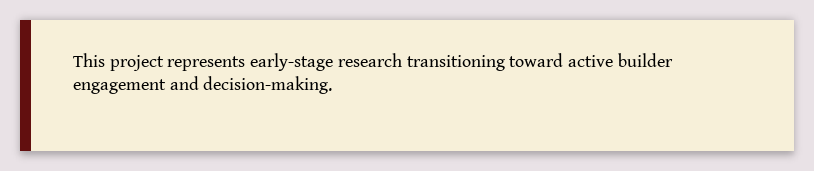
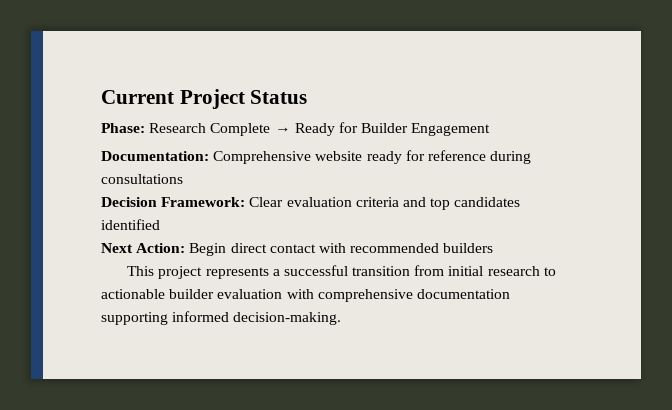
[73,53,673,71] [73,76,199,94] This project represents early-stage research transitioning toward active builder engagement and -> [101,89,308,109] [101,122,491,136] [101,150,532,164] [101,174,183,184] [101,197,521,210] [101,219,160,230] [101,243,494,256] [127,265,556,279] [101,289,510,302] [101,311,230,325] Current Project Status // Phase: Research Complete → Ready for Builder Engagement // Documentation: Comprehensive website ready for reference during consultations // Decision Framework: Clear evaluation criteria and top candidates identified // Next Action: Begin direct contact with recommended builders // This project represents a successful transition from initial research to actionable builder evaluation with comprehensive documentation supporting informed

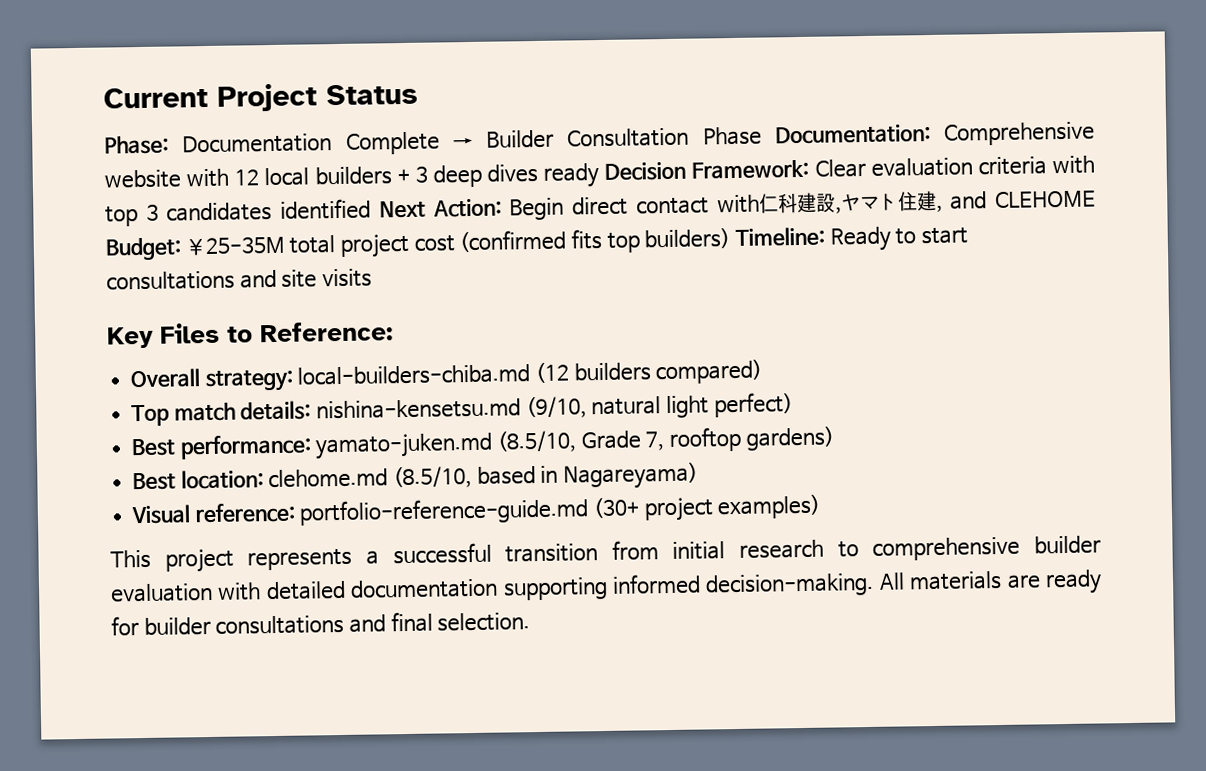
[149,123,207,133] Research -> [182,133,333,154] Documentation
[294,122,491,136] [101,150,532,164] [101,174,183,184] Ready for Builder Engagement // Documentation: Comprehensive website ready for reference during consultations // -> [486,121,1096,149] [104,163,600,189] Builder Consultation Phase Documentation: Comprehensive website with 12 local builders + 3 deep dives ready
[402,197,451,210] and top -> [1051,155,1095,175] [105,203,159,227] with top 3
(160, 224) // -> (372, 209) none
[350,243,494,253] recommended builders -> [758,190,1096,214] [105,226,969,261] [106,268,372,291] [107,321,393,349] [130,359,763,393] [131,392,793,427] [131,426,834,460] [132,462,699,491] [131,494,822,526] 仁科建設,ヤマト住建, and CLEHOME Budget: ¥25-35M total project cost (confirmed fits top builders) Timeline: Ready to start consultations and site visits // Key Files to Reference: // Overall strategy: local-builders-chiba.md (12 builders compared) // Top match details: nishina-kensetsu.md (9/10, natural light perfect) // Best performance: yamato-juken.md (8.5/10, Grade 7, rooftop gardens) // Best location: clehome.md (8.5/10, based in Nagareyama) // Visual reference: portfolio-reference-guide.md (30+ project examples)
[101,289,165,299] actionable -> [872,536,1021,561] comprehensive
[317,289,413,302] comprehensive -> [265,580,346,601] detailed
(342, 318) none -> [878,569,1103,595] [111,611,531,637] All materials are ready for builder consultations and final selection.

